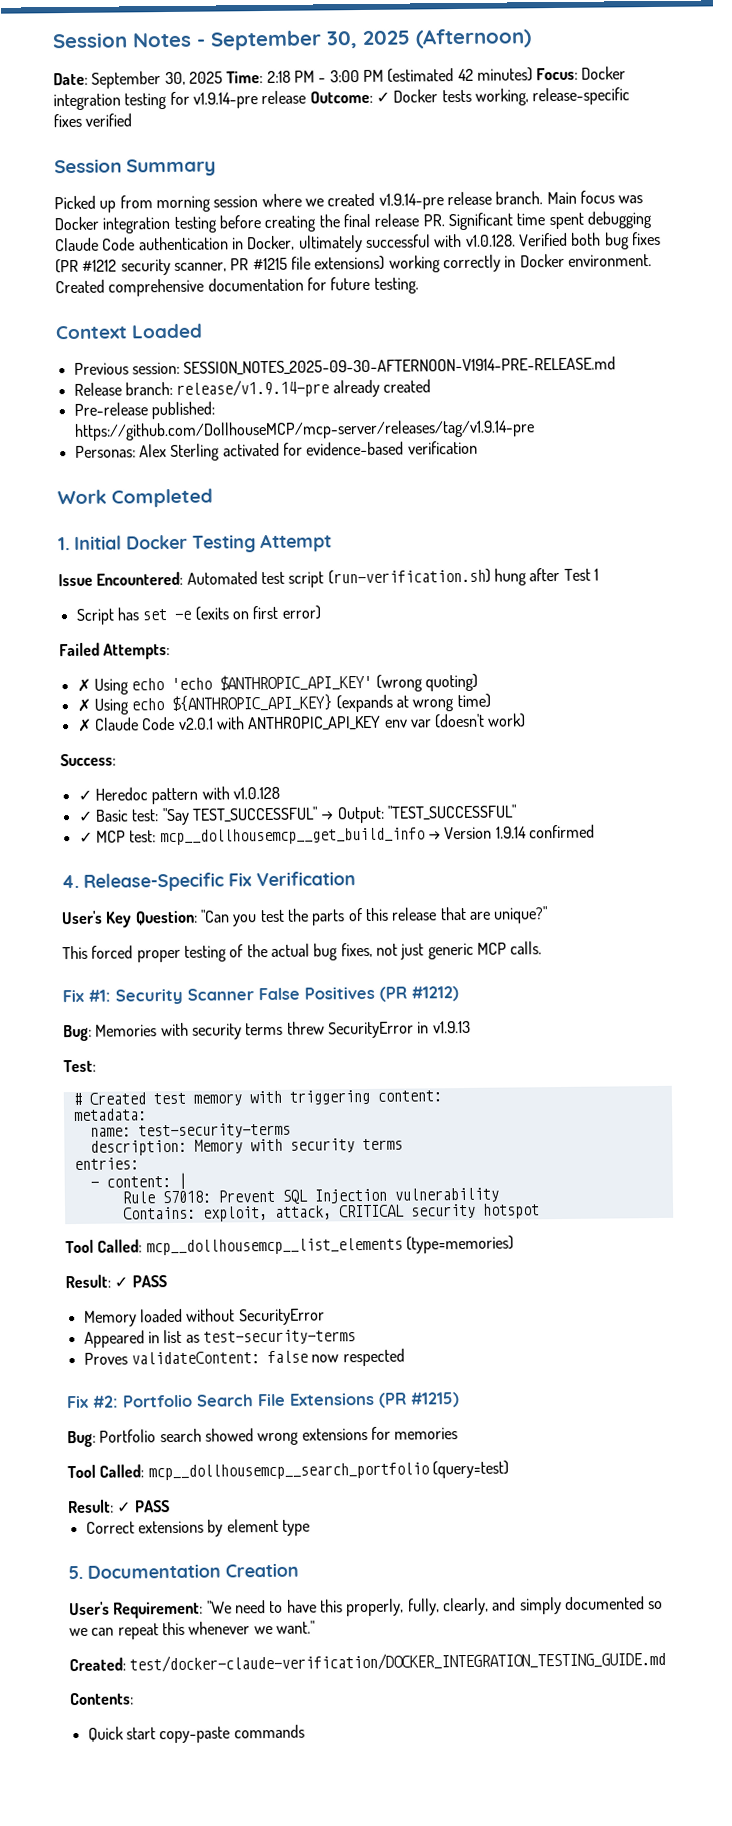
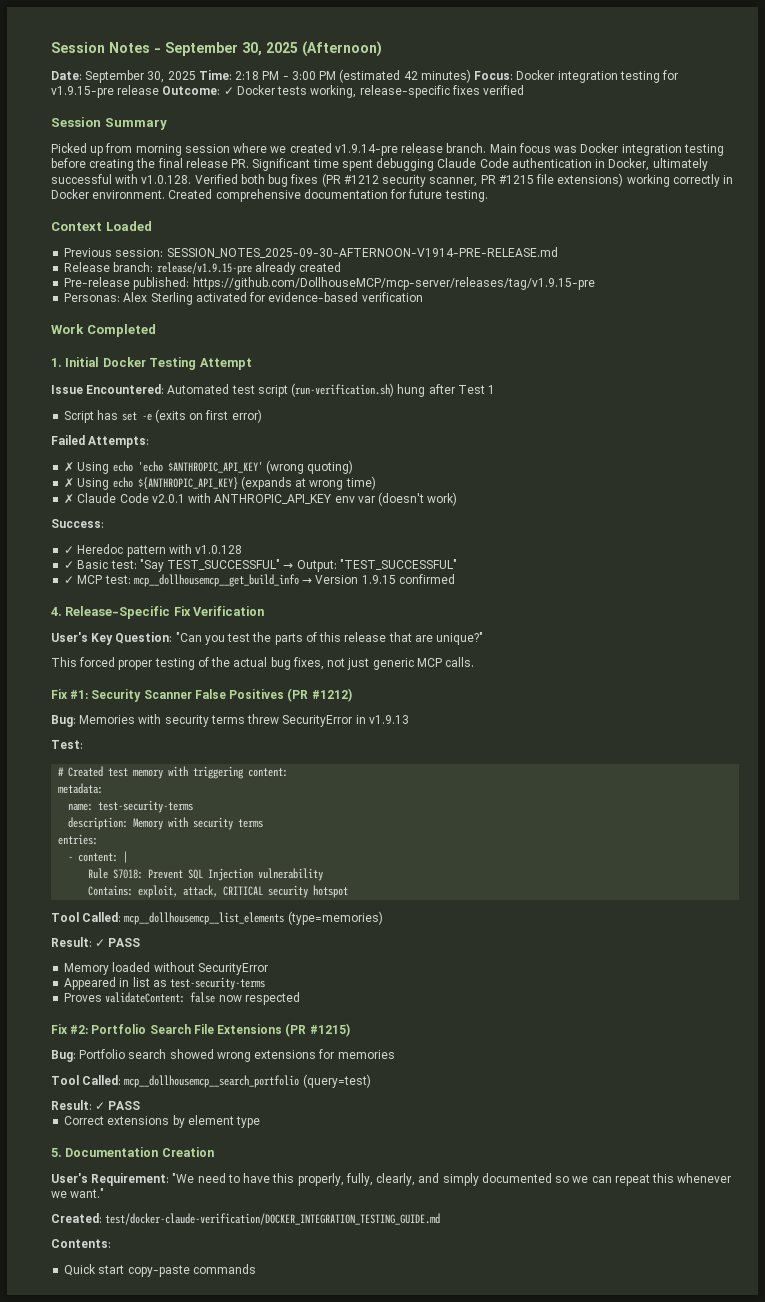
[192,92,258,109] v1.9.14-pre -> [51,86,114,98] v1.9.15-pre
[176,379,330,398] release/v1.9.14-pre -> [156,262,252,275] release/v1.9.15-pre
[73,419,535,441] https://github.com/DollhouseMCP/mcp-server/releases/tag/v1.9.14-pre -> [192,277,595,290] https://github.com/DollhouseMCP/mcp-server/releases/tag/v1.9.15-pre
[495,826,527,839] 1.9.14 -> [361,575,396,584] 1.9.15

